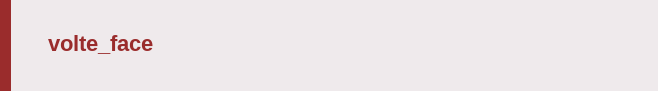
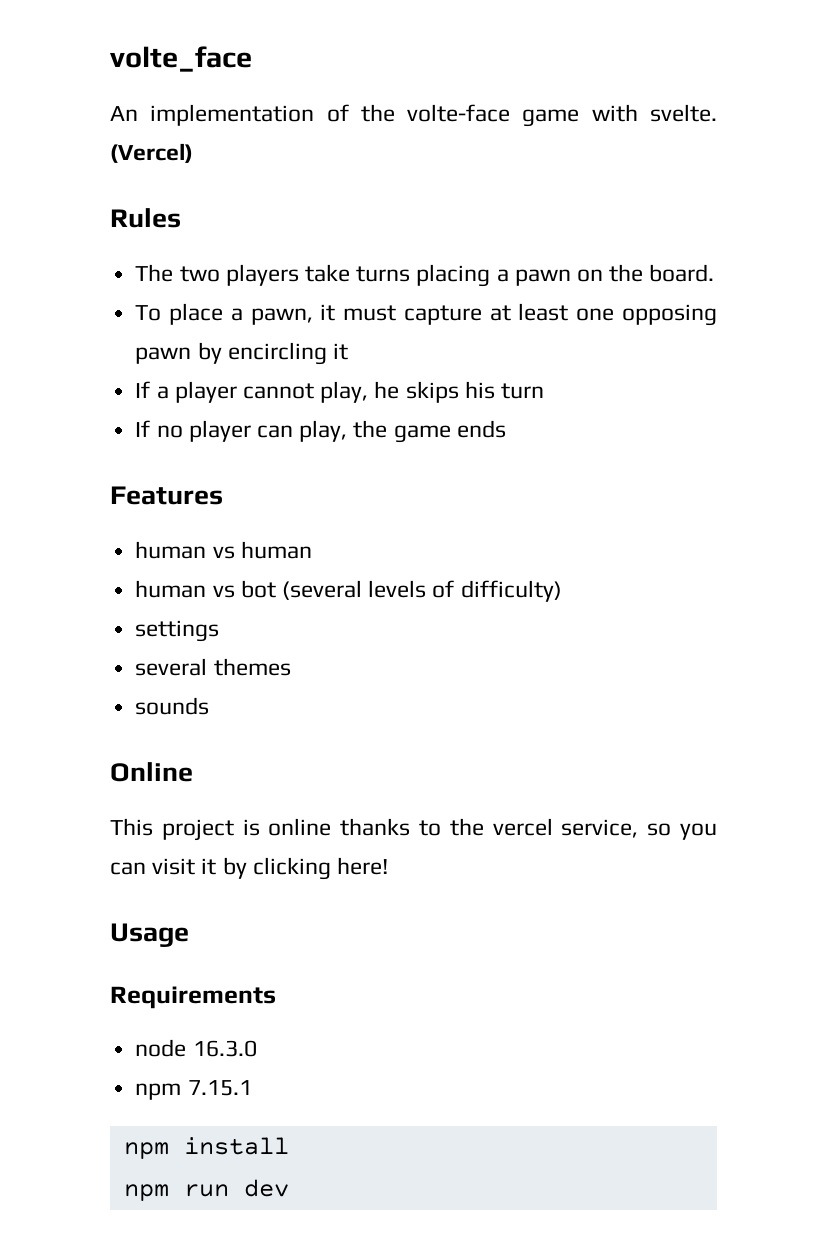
(153, 44) none -> [110,104,717,127] [110,143,193,163] [110,208,181,228] [135,264,715,287] [135,303,717,326] [135,342,348,365] [135,381,544,403] [135,420,506,443] [110,486,223,505] [135,541,312,559] [135,580,562,602] [135,620,220,642] [135,658,291,676] [135,697,210,715] [110,762,193,782] [110,818,717,841] [110,857,389,880] [110,923,189,947] [110,986,276,1009] [135,1039,257,1057] [135,1080,252,1100] [123,1137,289,1159] [123,1179,289,1201] // An implementation of the volte-face game with svelte. (Vercel) // Rules // The two players take turns placing a pawn on the board. // To place a pawn, it must capture at least one opposing pawn by encircling it // If a player cannot play, he skips his turn // If no player can play, the game ends // Features // human vs human // human vs bot (several levels of difficulty) // settings // several themes // sounds // Online // This project is online thanks to the vercel service, so you can visit it by clicking here! // Usage // Requirements // node 16.3.0 // npm 7.15.1 // npm install // npm run dev

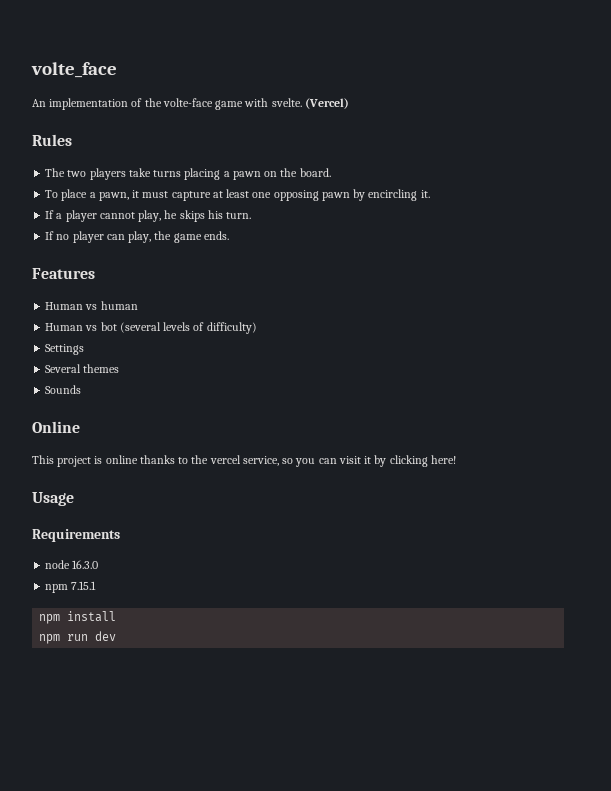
[332,343,348,360] it -> [420,190,430,198] it.
[500,383,544,399] turn -> [226,212,252,219] turn.
[456,420,506,438] ends -> [203,231,229,240] ends.
[135,541,207,559] human -> [45,302,84,310] Human
[135,580,207,598] human -> [45,323,84,331] Human
[135,620,220,642] [135,658,208,676] settings // several -> [45,344,85,355] [45,364,82,373] Settings // Several
[135,697,210,715] sounds -> [45,385,82,394] Sounds

